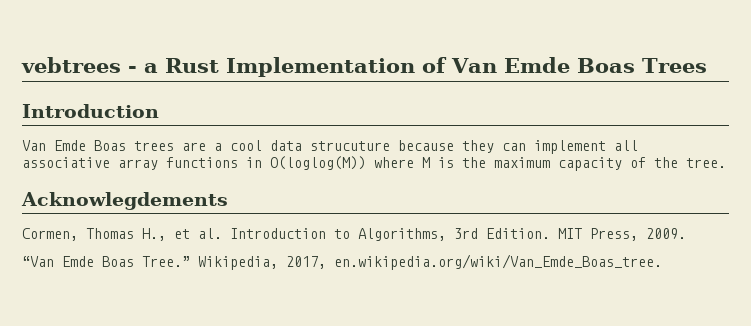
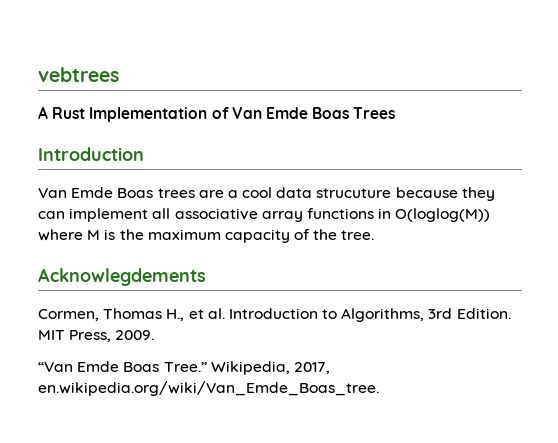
[128,63,158,73] - a -> [38,106,48,119] // A

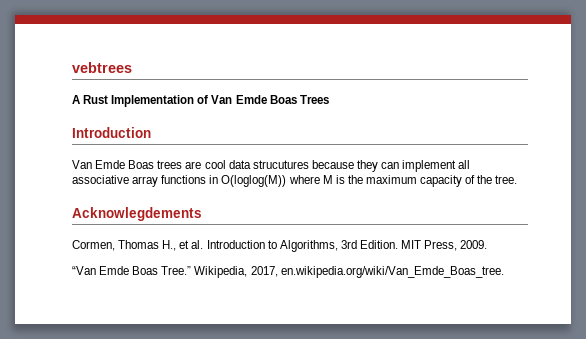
[227,190,238,198] a -> (202, 165) none
[316,188,392,198] strucuture -> [252,160,309,169] strucutures

